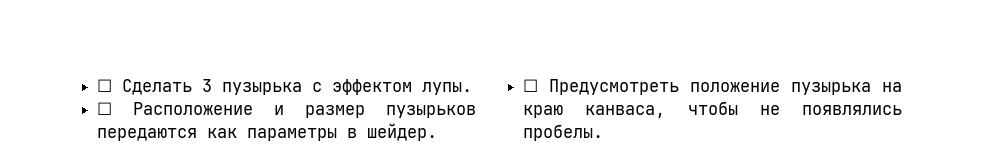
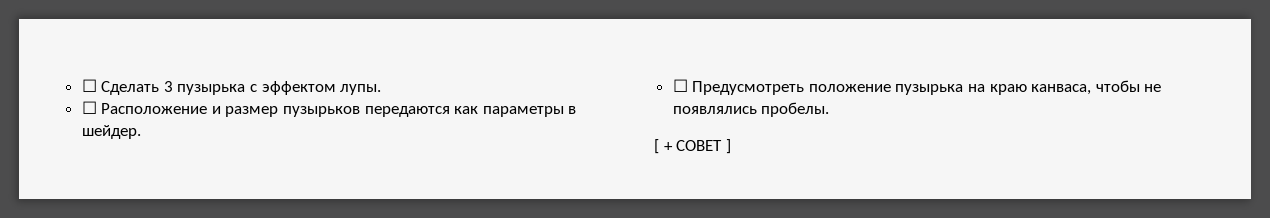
(604, 132) none -> [654,139,731,154] // [ + СОВЕТ ]

